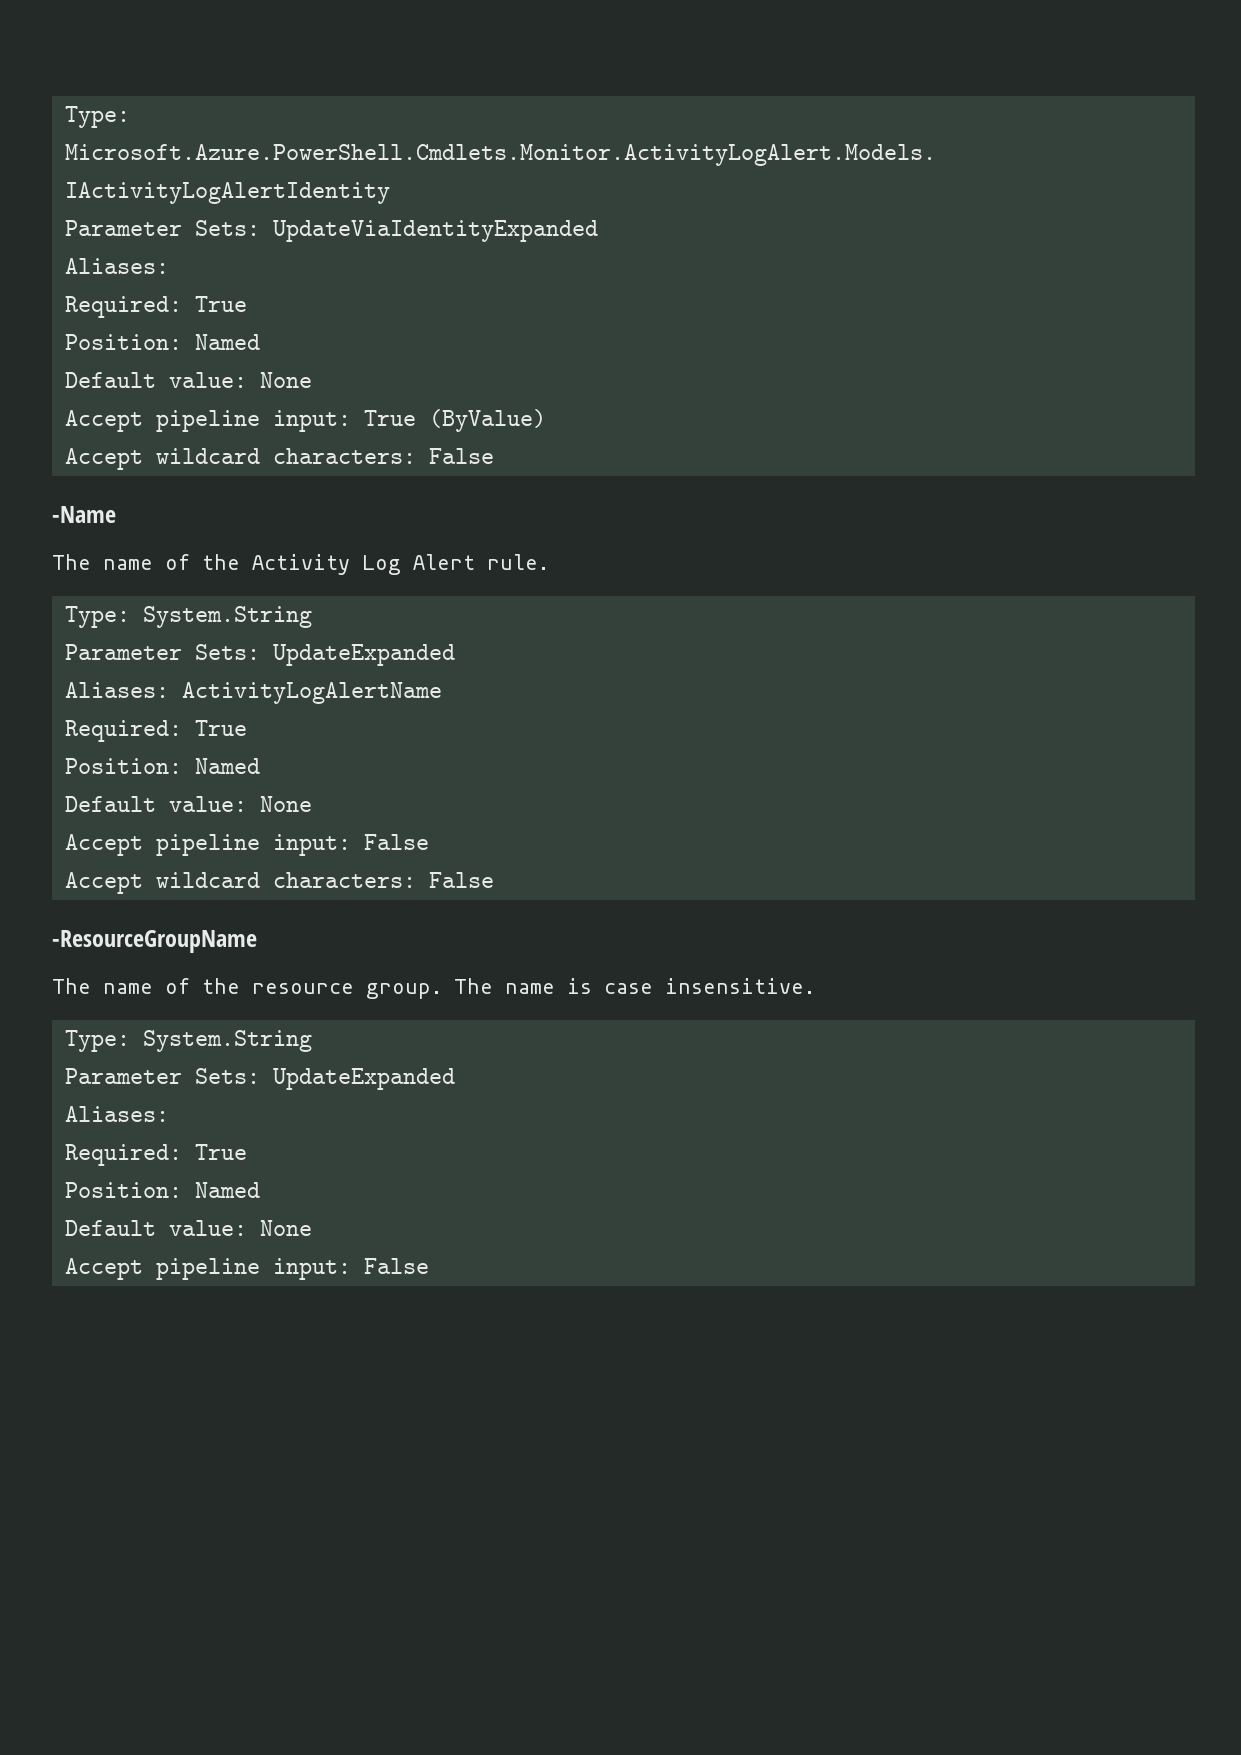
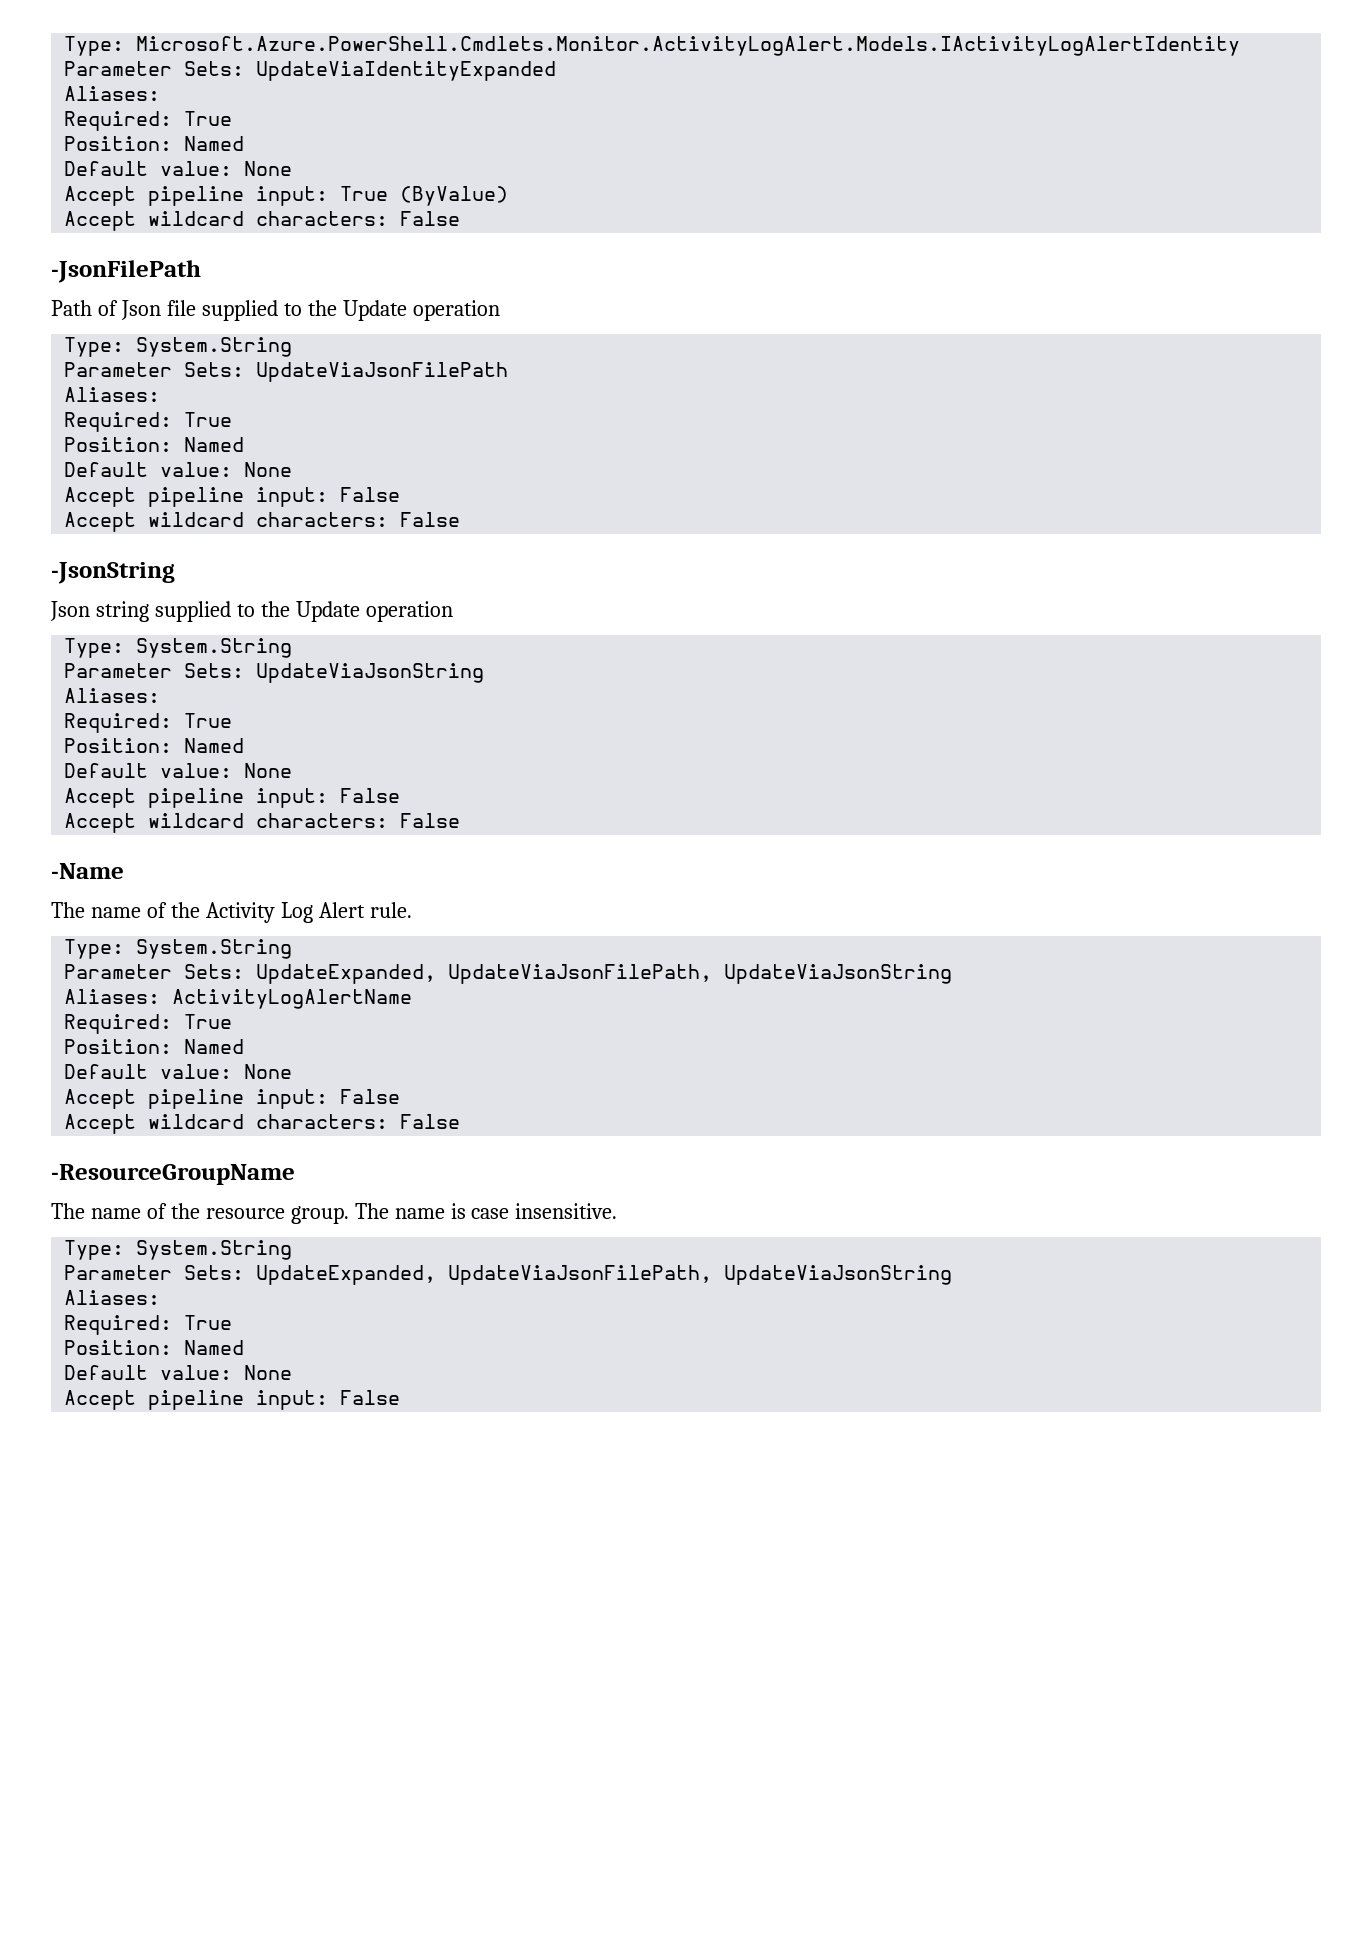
(494, 456) none -> [51,260,201,283] [51,300,500,321] [64,337,293,357] [64,362,509,382] [64,387,161,402] [64,412,233,432] [64,437,245,452] [64,462,293,477] [64,487,401,507] [64,512,461,532] [51,562,175,584] [50,601,453,622] [64,638,293,658] [64,663,485,683] [64,688,161,703] [64,713,233,733] [64,738,245,753] [64,763,293,778] [64,788,401,808] [64,813,461,833] // -JsonFilePath // Path of Json file supplied to the Update operation // Type: System.String // Parameter Sets: UpdateViaJsonFilePath // Aliases: // Required: True // Position: Named // Default value: None // Accept pipeline input: False // Accept wildcard characters: False // -JsonString // Json string supplied to the Update operation // Type: System.String // Parameter Sets: UpdateViaJsonString // Aliases: // Required: True // Position: Named // Default value: None // Accept pipeline input: False // Accept wildcard characters: False
[272,644,455,666] UpdateExpanded -> [256,964,953,984] UpdateExpanded, UpdateViaJsonFilePath, UpdateViaJsonString
[272,1068,455,1090] UpdateExpanded -> [256,1265,953,1285] UpdateExpanded, UpdateViaJsonFilePath, UpdateViaJsonString

